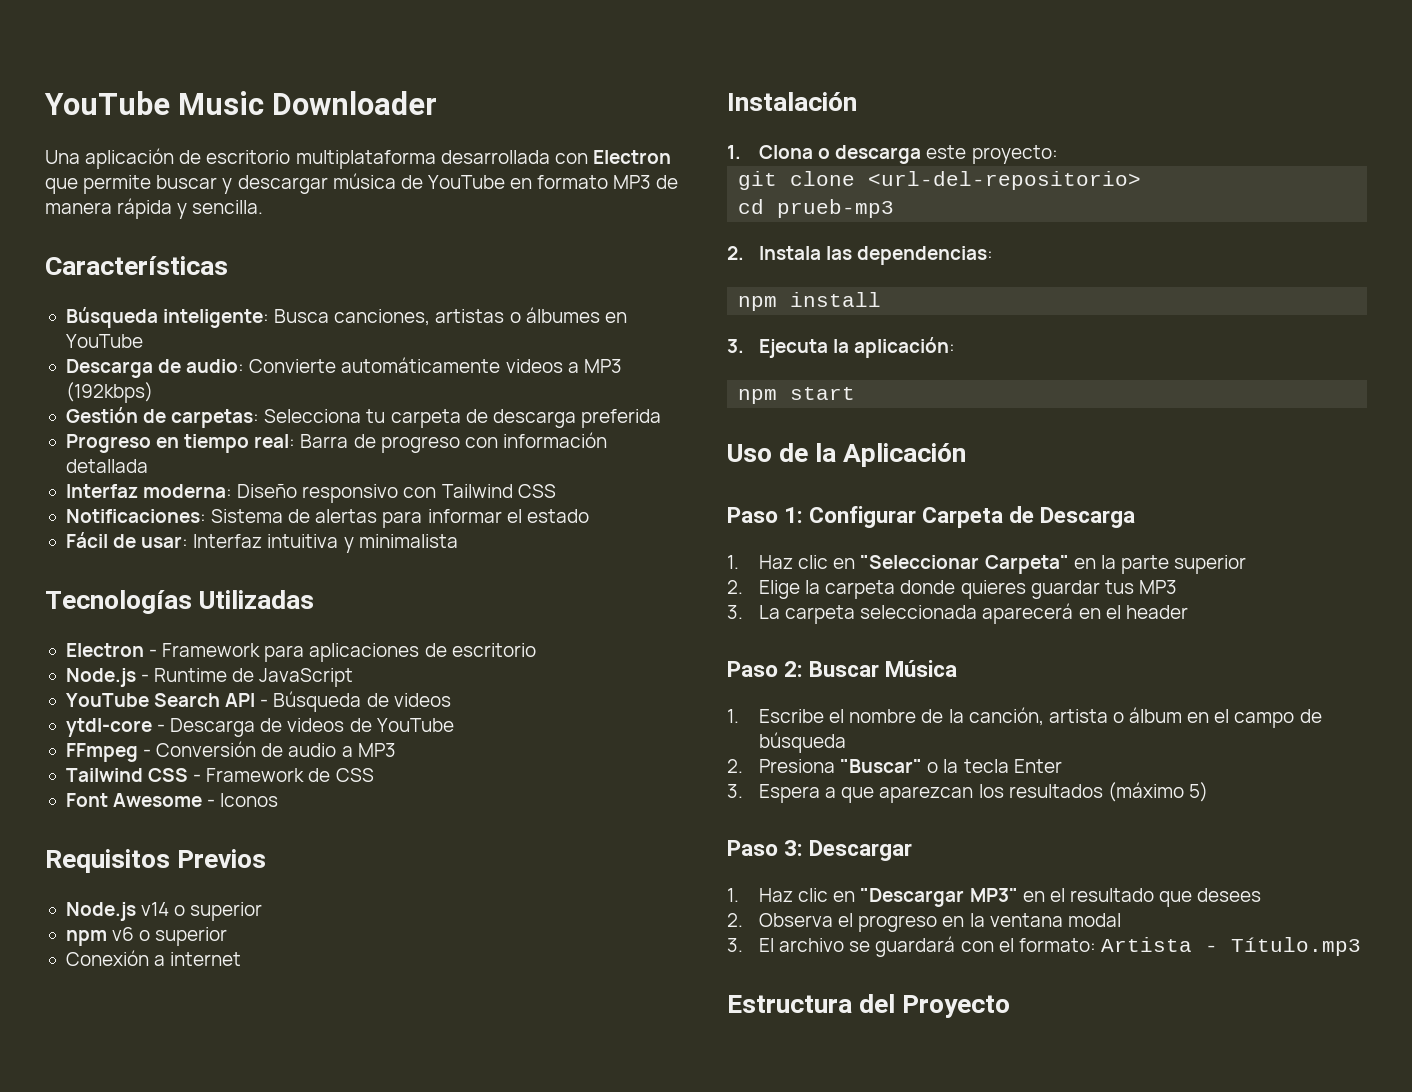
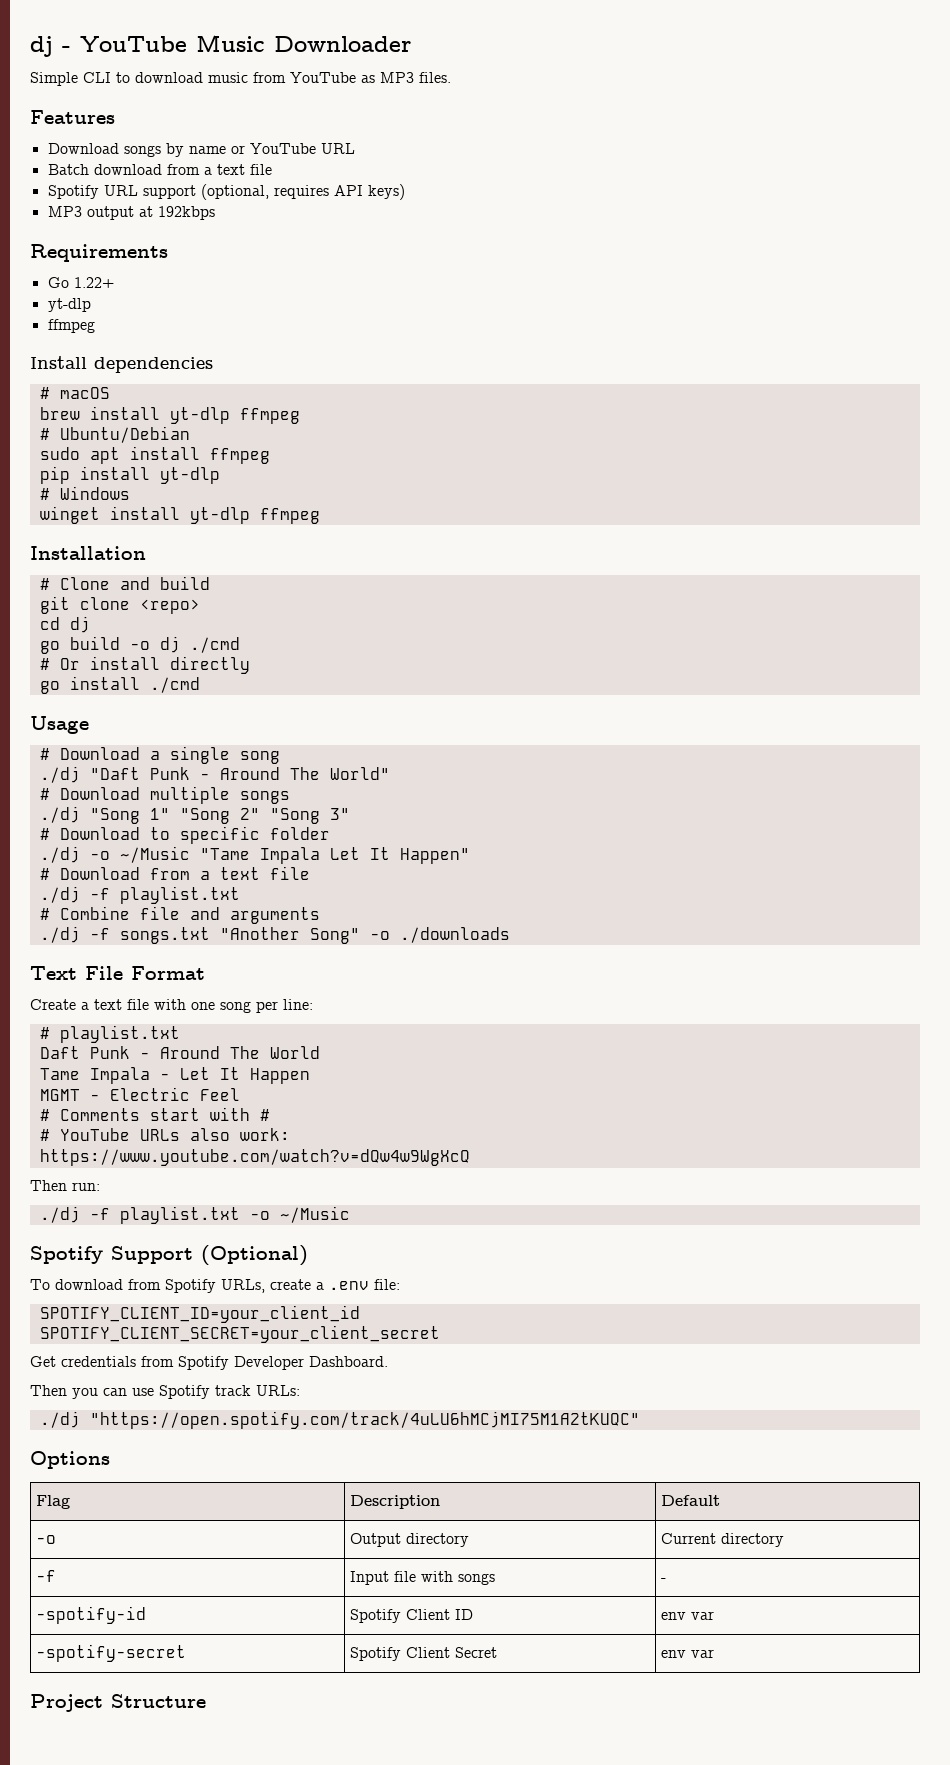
(44, 103) none -> [30,36,71,57] dj -
[45,148,671,169] [45,173,679,194] [45,198,264,219] [45,256,228,275] [65,307,627,328] [65,334,143,348] [65,357,622,378] [65,382,153,403] [65,407,661,428] [65,432,607,453] [65,459,148,473] [65,484,556,503] [65,509,589,528] [65,532,458,553] [45,590,315,614] [65,643,536,662] [65,668,354,687] [65,691,451,712] [65,718,454,737] [65,741,396,762] [65,768,374,782] [65,793,279,807] [45,849,267,873] [65,902,263,921] [65,927,228,946] [65,950,242,966] [727,92,857,111] [727,145,1058,164] Una aplicación de escritorio multiplataforma desarrollada con Electron que permite buscar y descargar música de YouTube en formato MP3 de manera rápida y sencilla. // Características // Búsqueda inteligente: Busca canciones, artistas o álbumes en YouTube // Descarga de audio: Convierte automáticamente videos a MP3 (192kbps) // Gestión de carpetas: Selecciona tu carpeta de descarga preferida // Progreso en tiempo real: Barra de progreso con información detallada // Interfaz moderna: Diseño responsivo con Tailwind CSS // Notificaciones: Sistema de alertas para informar el estado // Fácil de usar: Interfaz intuitiva y minimalista // Tecnologías Utilizadas // Electron - Framework para aplicaciones de escritorio // Node.js - Runtime de JavaScript // YouTube Search API - Búsqueda de videos // ytdl-core - Descarga de videos de YouTube // FFmpeg - Conversión de audio a MP3 // Tailwind CSS - Framework de CSS // Font Awesome - Iconos // Requisitos Previos // Node.js v14 o superior // npm v6 o superior // Conexión a internet // Instalación // 1. Clona o descarga este proyecto: -> [30,72,451,86] [30,110,115,124] [47,143,355,157] [47,164,272,175] [47,184,405,200] [47,206,215,220] [30,244,168,262] [47,277,114,288] [47,298,91,312] [47,319,95,333] [30,356,213,373] [39,387,110,399] [39,406,300,424] [39,426,190,443] [39,446,270,464] [39,466,220,484] [39,486,130,500] [39,506,320,524] [30,546,146,560] [39,576,210,590] Simple CLI to download music from YouTube as MP3 files. // Features // Download songs by name or YouTube URL // Batch download from a text file // Spotify URL support (optional, requires API keys) // MP3 output at 192kbps // Requirements // Go 1.22+ // yt-dlp // ffmpeg // Install dependencies // # macOS // brew install yt-dlp ffmpeg // # Ubuntu/Debian // sudo apt install ffmpeg // pip install yt-dlp // # Windows // winget install yt-dlp ffmpeg // Installation // # Clone and build
[868,171,1142,190] <url-del-repositorio> -> [139,599,200,614] <repo>
[777,199,895,218] [727,246,994,265] [738,292,882,311] [727,337,956,358] [738,387,856,404] [727,443,967,467] [727,506,1136,528] [727,555,1247,574] [727,580,1177,599] [727,603,1188,624] [727,660,958,677] [727,707,1322,728] [758,732,846,753] [727,759,1062,773] [727,782,1208,803] [727,840,913,861] [727,888,1262,907] [727,913,1121,932] [727,936,1361,957] [727,994,1011,1018] prueb-mp3 // 2. Instala las dependencias: // npm install // 3. Ejecuta la aplicación: // npm start // Uso de la Aplicación // Paso 1: Configurar Carpeta de Descarga // 1. Haz clic en "Seleccionar Carpeta" en la parte superior // 2. Elige la carpeta donde quieres guardar tus MP3 // 3. La carpeta seleccionada aparecerá en el header // Paso 2: Buscar Música // 1. Escribe el nombre de la canción, artista o álbum en el campo de búsqueda // 2. Presiona "Buscar" o la tecla Enter // 3. Espera a que aparezcan los resultados (máximo 5) // Paso 3: Descargar // 1. Haz clic en "Descargar MP3" en el resultado que desees // 2. Observa el progreso en la ventana modal // 3. El archivo se guardará con el formato: Artista - Título.mp3 // Estructura del Proyecto -> [69,616,90,633] [39,636,240,654] [39,656,250,674] [39,676,200,694] [30,716,89,734] [39,746,280,764] [39,766,390,783] [39,786,290,804] [39,806,350,824] [39,826,330,844] [39,846,470,864] [39,866,310,880] [39,886,240,904] [39,906,320,924] [39,926,510,944] [30,966,205,980] [30,999,313,1013] [39,1025,180,1043] [39,1046,320,1059] [39,1067,310,1084] [39,1087,240,1101] [39,1107,270,1121] [39,1128,290,1141] [39,1149,470,1166] [30,1180,100,1191] [39,1206,350,1224] [30,1245,308,1266] [30,1279,400,1293] [39,1305,360,1323] [39,1325,440,1343] [30,1356,388,1370] [30,1385,300,1399] [39,1411,640,1429] [30,1451,110,1469] [36,1495,71,1509] [350,1495,441,1509] [661,1495,721,1506] [36,1535,57,1544] [350,1533,470,1547] [661,1533,785,1547] [36,1570,57,1582] [350,1571,496,1585] [661,1578,667,1582] [36,1606,147,1624] [350,1609,474,1623] [661,1611,715,1620] [36,1644,187,1662] [350,1647,498,1661] [661,1649,715,1658] [30,1694,206,1712] dj // go build -o dj ./cmd // # Or install directly // go install ./cmd // Usage // # Download a single song // ./dj "Daft Punk - Around The World" // # Download multiple songs // ./dj "Song 1" "Song 2" "Song 3" // # Download to specific folder // ./dj -o ~/Music "Tame Impala Let It Happen" // # Download from a text file // ./dj -f playlist.txt // # Combine file and arguments // ./dj -f songs.txt "Another Song" -o ./downloads // Text File Format // Create a text file with one song per line: // # playlist.txt // Daft Punk - Around The World // Tame Impala - Let It Happen // MGMT - Electric Feel // # Comments start with # // # YouTube URLs also work: // https://www.youtube.com/watch?v=dQw4w9WgXcQ // Then run: // ./dj -f playlist.txt -o ~/Music // Spotify Support (Optional) // To download from Spotify URLs, create a .env file: // SPOTIFY_CLIENT_ID=your_client_id // SPOTIFY_CLIENT_SECRET=your_client_secret // Get credentials from Spotify Developer Dashboard. // Then you can use Spotify track URLs: // ./dj "https://open.spotify.com/track/4uLU6hMCjMI75M1A2tKUQC" // Options // Flag | Description | Default // -o | Output directory | Current directory // -f | Input file with songs | - // -spotify-id | Spotify Client ID | env var // -spotify-secret | Spotify Client Secret | env var // Project Structure

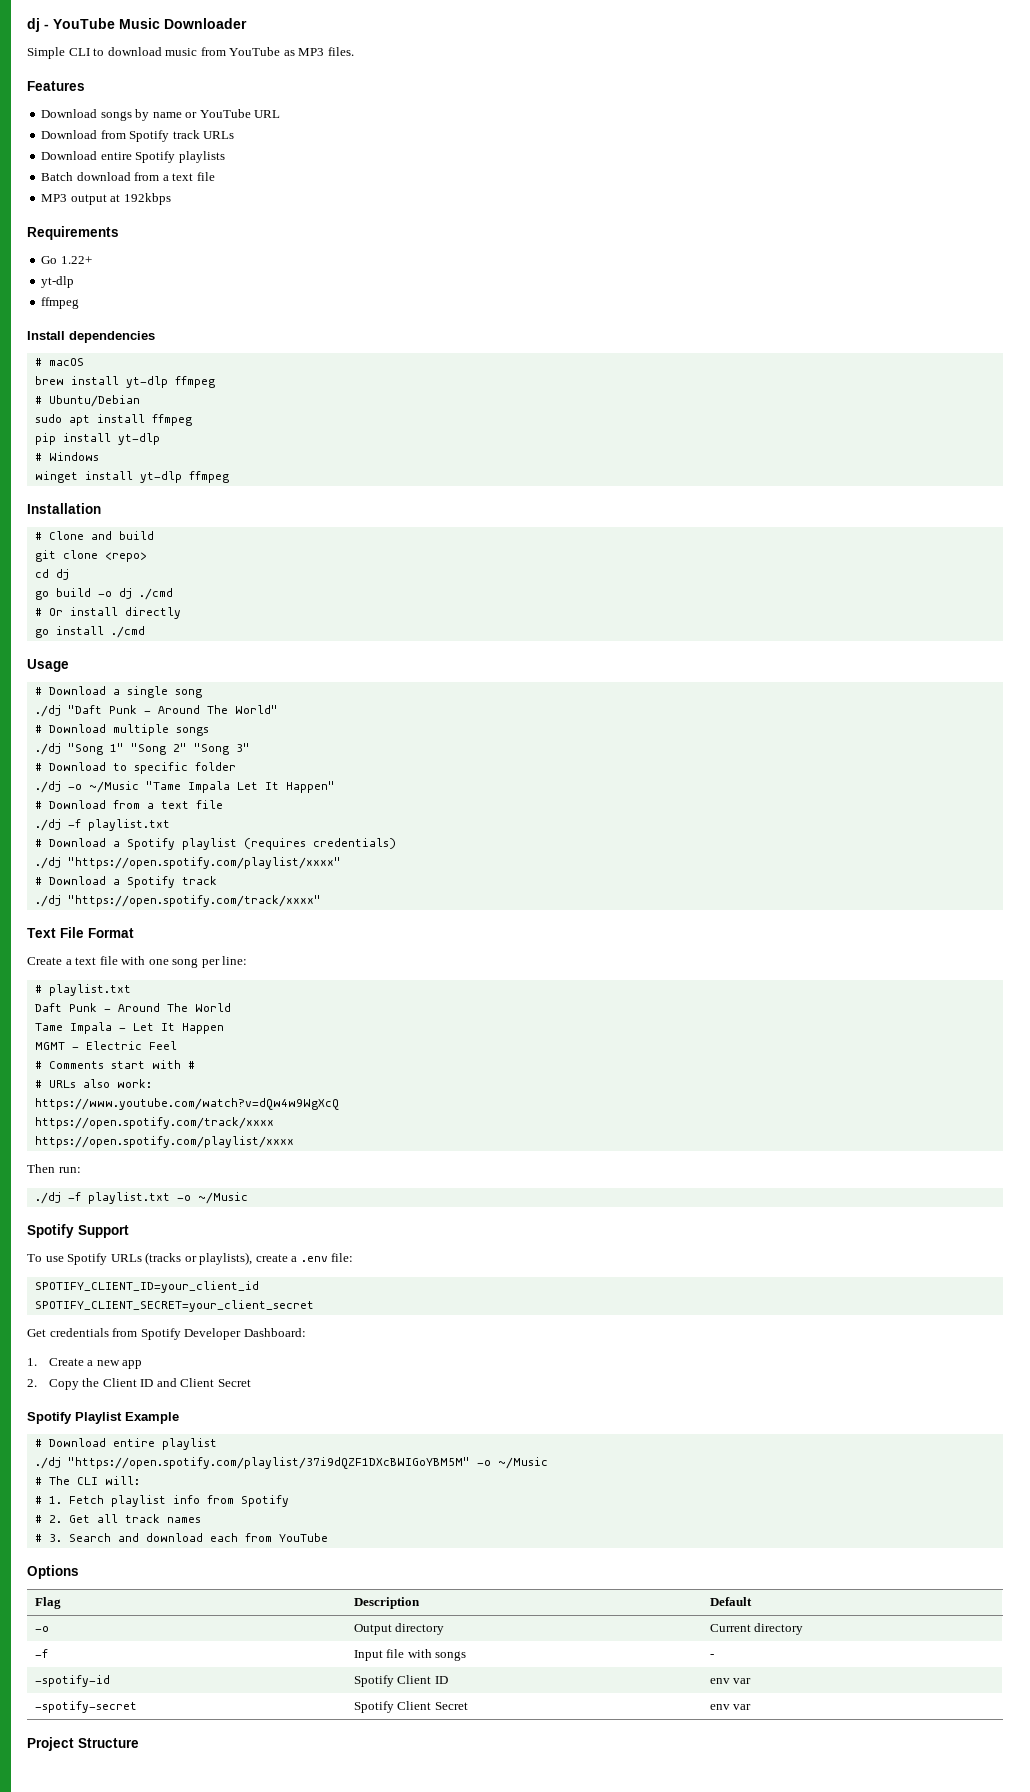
(355, 148) none -> [41,130,235,142] [41,151,225,163] // Download from Spotify track URLs // Download entire Spotify playlists
[47,184,405,200] // Spotify URL support (optional, requires API keys) -> (215, 176) none
[59,906,320,924] [39,926,510,944] Combine file and arguments // ./dj -f songs.txt "Another Song" -o ./downloads -> [48,838,396,850] [34,857,341,869] [34,876,217,888] [34,895,321,907] Download a Spotify playlist (requires credentials) // ./dj "https://open.spotify.com/playlist/xxxx" // # Download a Spotify track // ./dj "https://open.spotify.com/track/xxxx"
[59,1128,130,1141] YouTube -> (42, 1084) none
(470, 1157) none -> [34,1117,274,1129] [34,1136,294,1148] // https://open.spotify.com/track/xxxx // https://open.spotify.com/playlist/xxxx
[201,1245,308,1266] (Optional) -> (129, 1231) none
[55,1279,265,1293] download from Spotify URLs, -> [45,1252,253,1265] use Spotify URLs (tracks or playlists),
[309,1356,388,1367] [30,1385,300,1399] [39,1411,640,1429] Dashboard. // Then you can use Spotify track URLs: // ./dj "https://open.spotify.com/track/4uLU6hMCjMI75M1A2tKUQC" -> [243,1328,306,1337] [27,1358,143,1369] [27,1378,251,1390] [27,1412,179,1424] [34,1438,217,1450] [34,1457,548,1469] [34,1476,140,1485] [34,1495,289,1507] [34,1514,201,1523] [34,1533,328,1542] Dashboard: // 1. Create a new app // 2. Copy the Client ID and Client Secret // Spotify Playlist Example // # Download entire playlist // ./dj "https://open.spotify.com/playlist/37i9dQZF1DXcBWIGoYBM5M" -o ~/Music // # The CLI will: // # 1. Fetch playlist info from Spotify // # 2. Get all track names // # 3. Search and download each from YouTube

